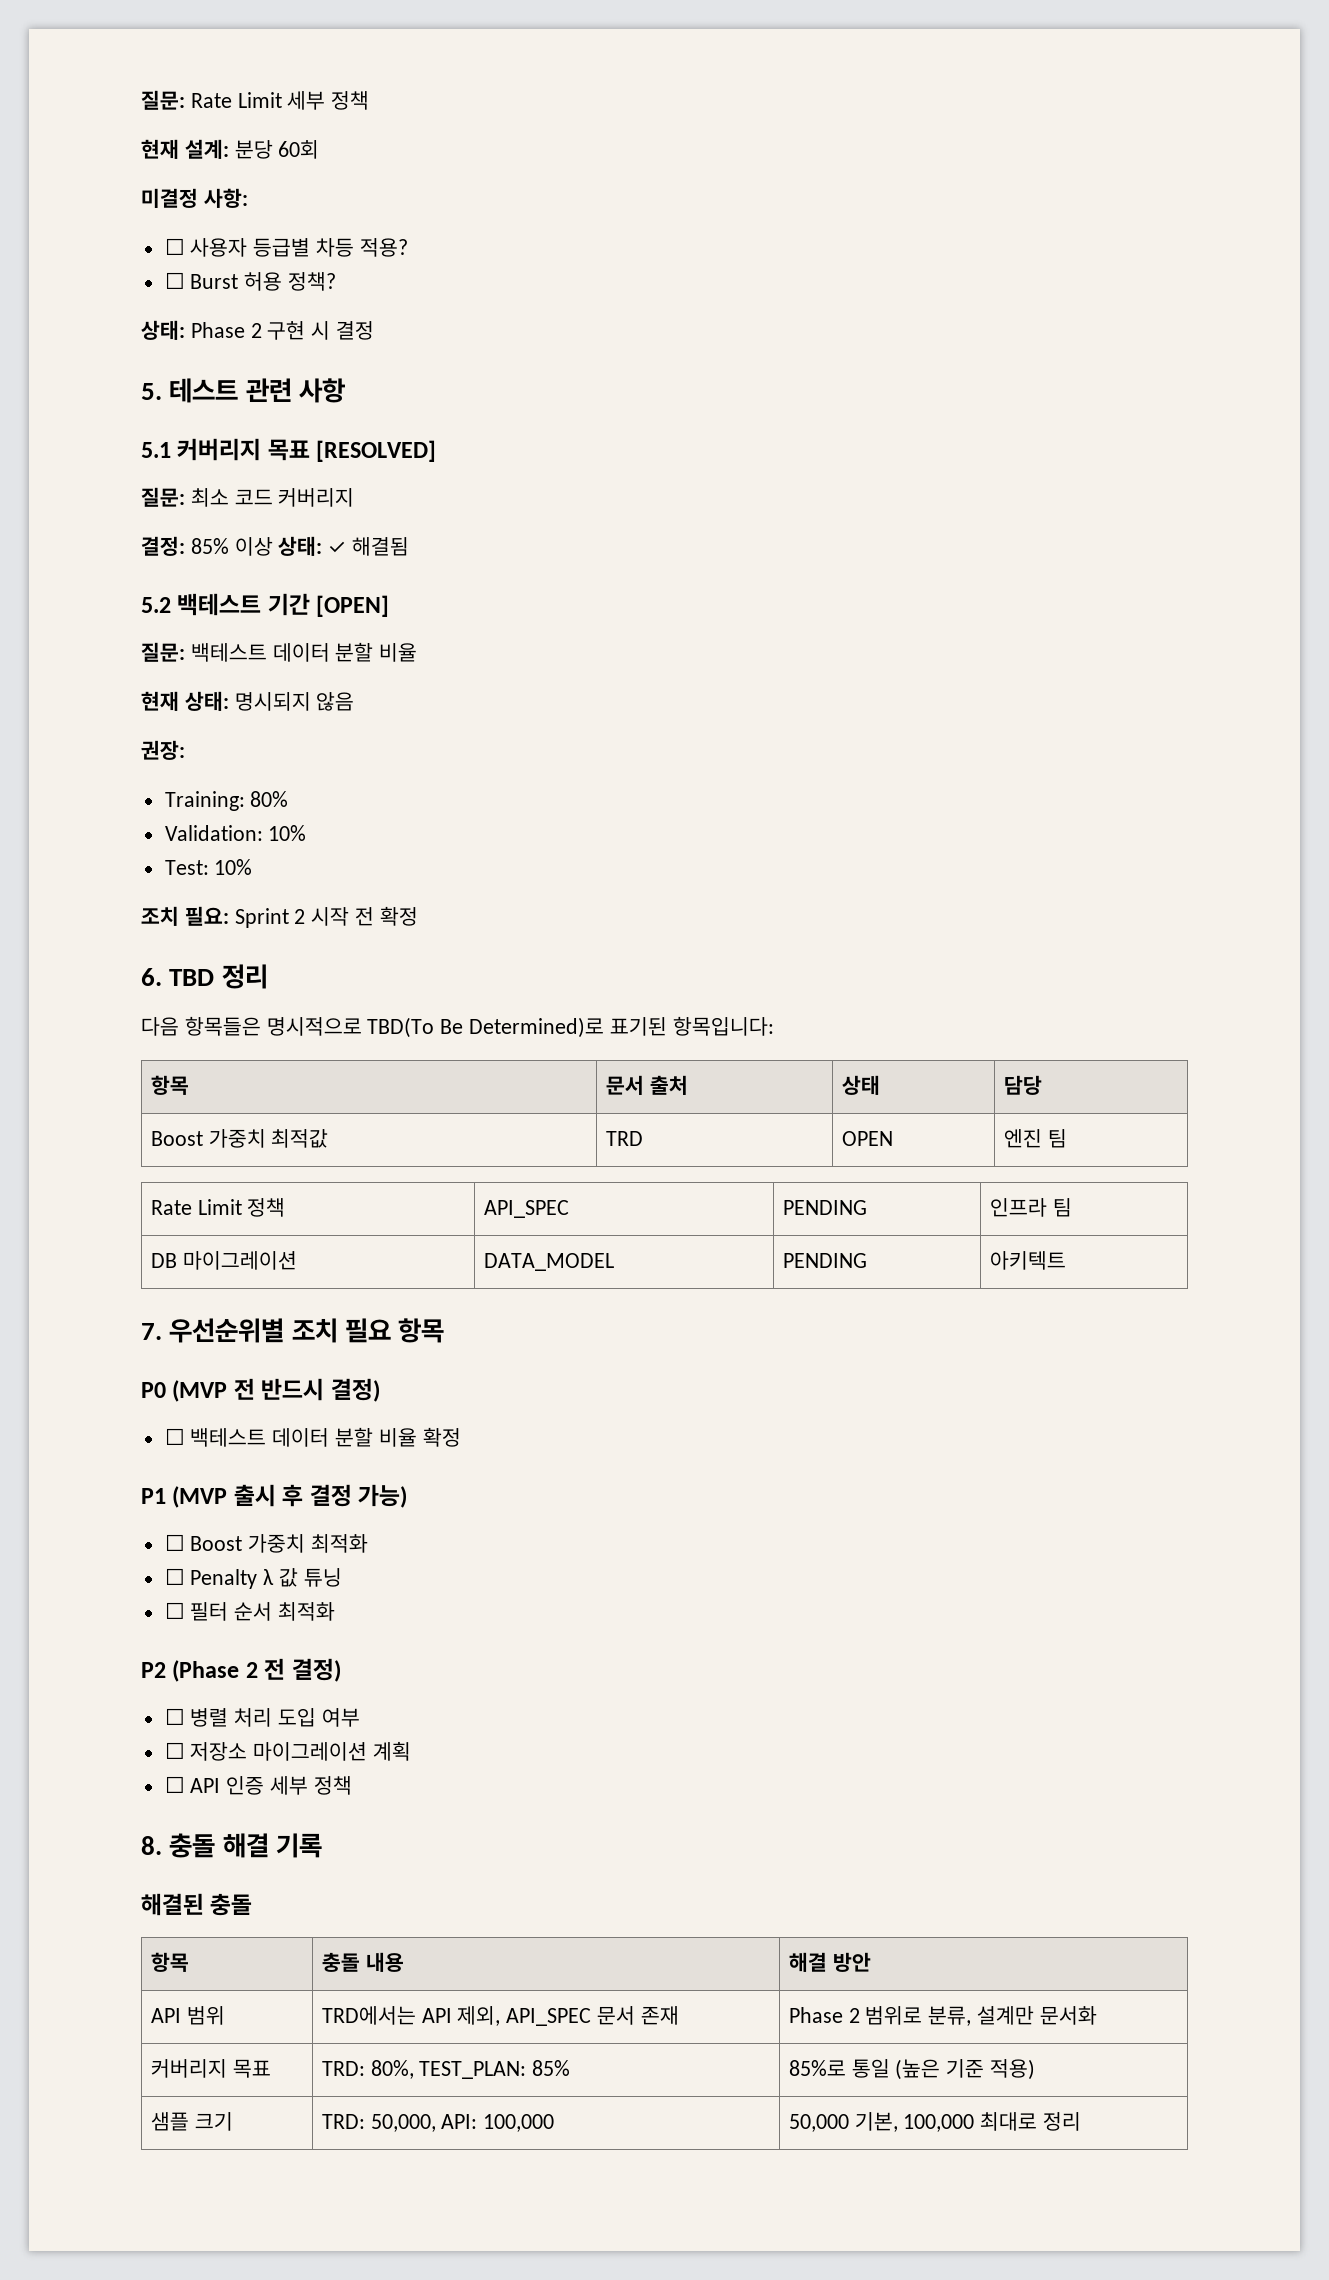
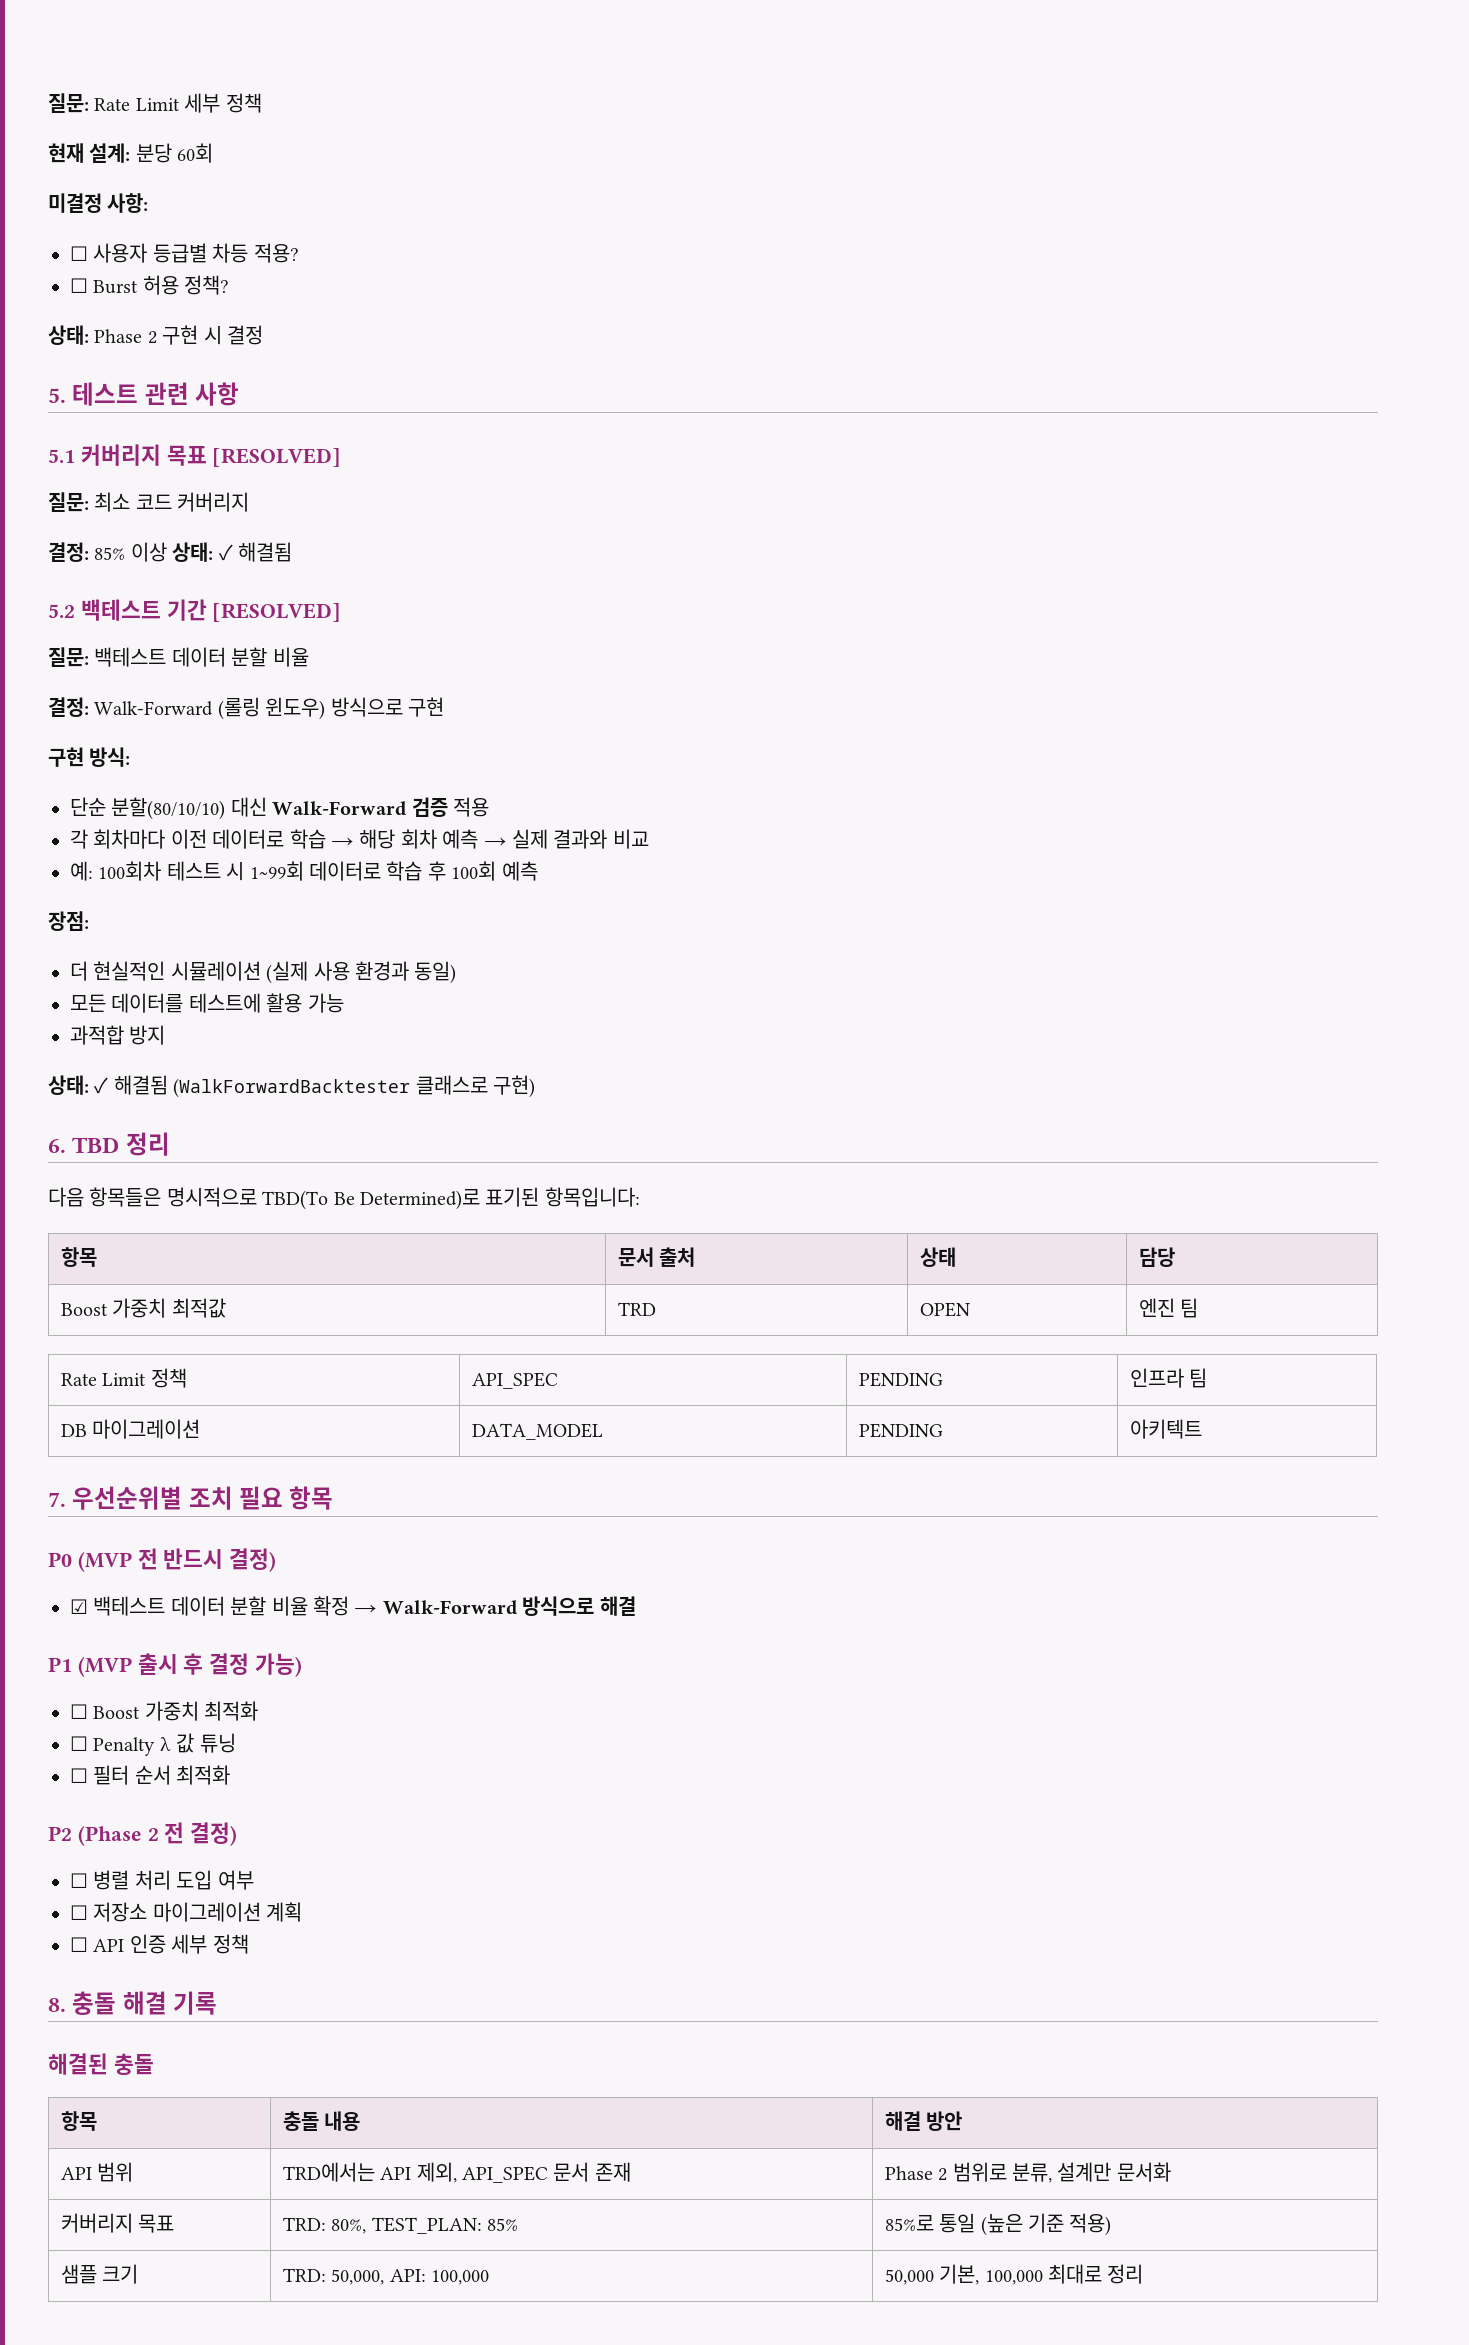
[316,595,390,617] [OPEN] -> [212,603,342,622] [RESOLVED]
[141,691,355,711] [141,740,185,760] [164,791,289,811] [164,825,307,841] [164,859,253,875] [141,906,418,928] 현재 상태: 명시되지 않음 // 권장: // Training: 80% // Validation: 10% // Test: 10% // 조치 필요: Sprint 2 시작 전 확정 -> [48,697,444,720] [48,747,131,767] [70,797,489,820] [70,829,649,849] [70,861,538,881] [48,911,89,931] [70,961,457,984] [70,993,344,1013] [70,1025,166,1045] [48,1075,535,1098] 결정: Walk-Forward (롤링 윈도우) 방식으로 구현 // 구현 방식: // 단순 분할(80/10/10) 대신 Walk-Forward 검증 적용 // 각 회차마다 이전 데이터로 학습 → 해당 회차 예측 → 실제 결과와 비교 // 예: 100회차 테스트 시 1~99회 데이터로 학습 후 100회 예측 // 장점: // 더 현실적인 시뮬레이션 (실제 사용 환경과 동일) // 모든 데이터를 테스트에 활용 가능 // 과적합 방지 // 상태: ✓ 해결됨 (WalkForwardBacktester 클래스로 구현)
[164,1428,185,1445] ☐ -> [70,1599,88,1614] ☑
(461, 1437) none -> [354,1596,636,1616] → Walk-Forward 방식으로 해결

